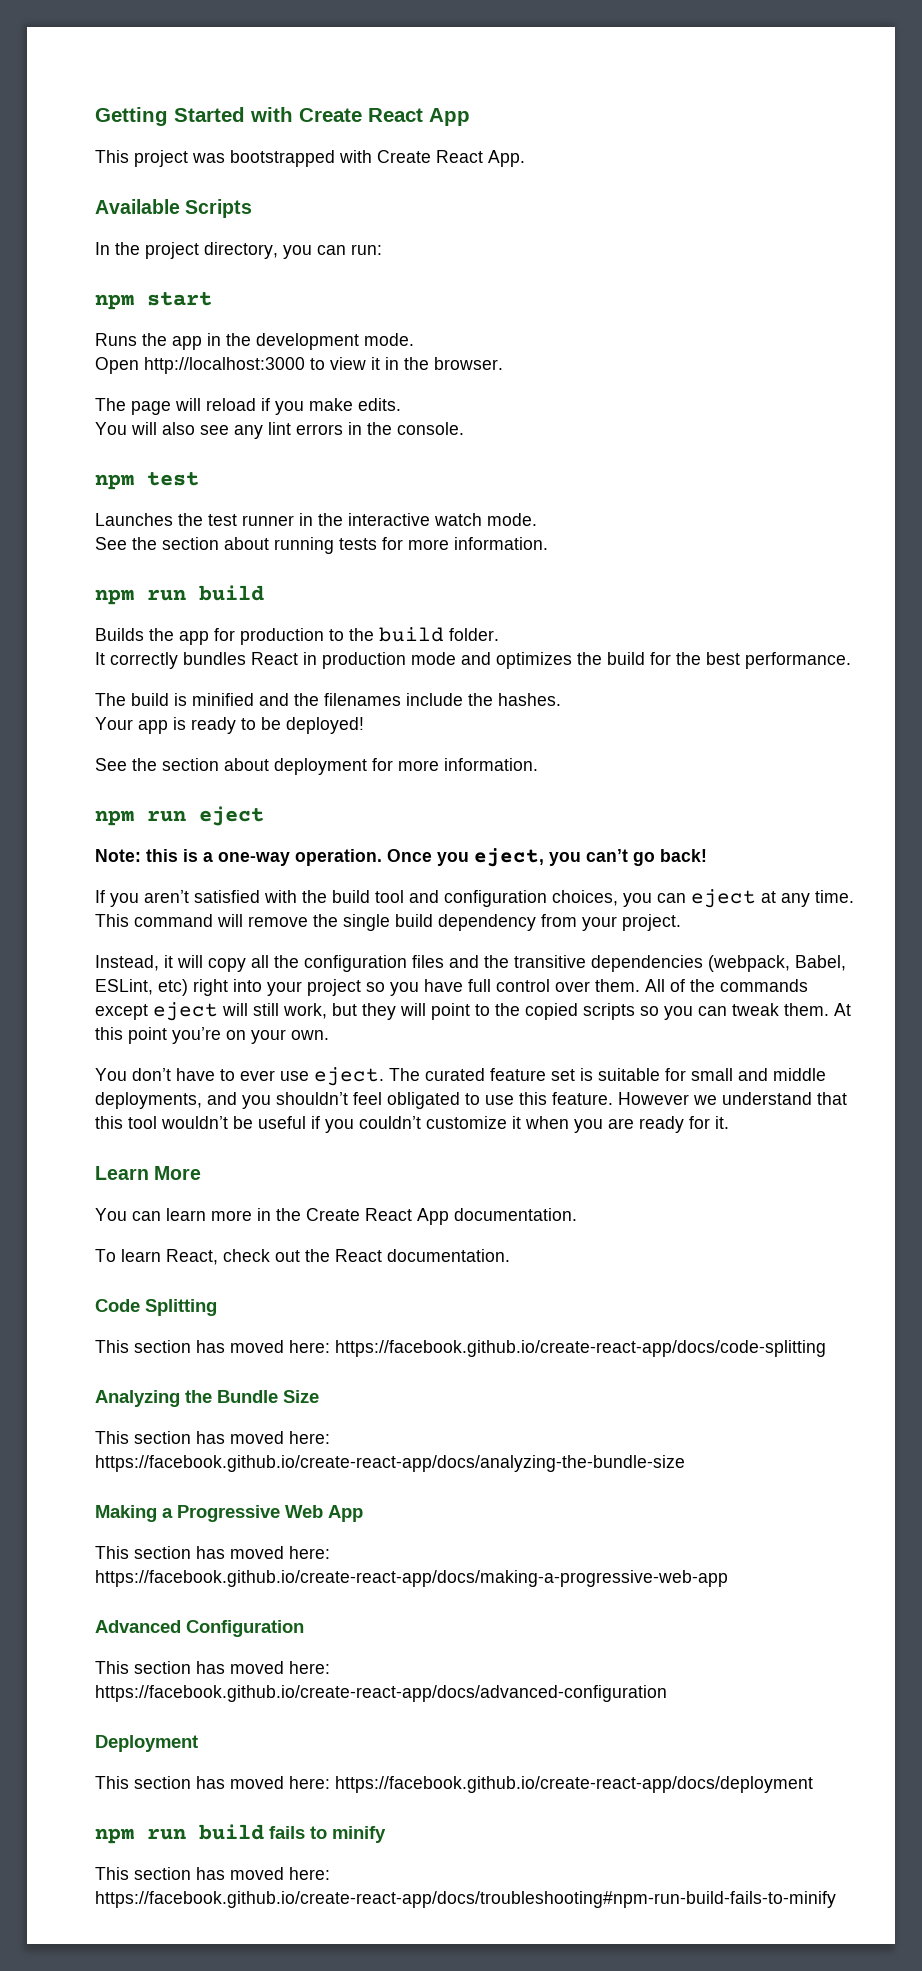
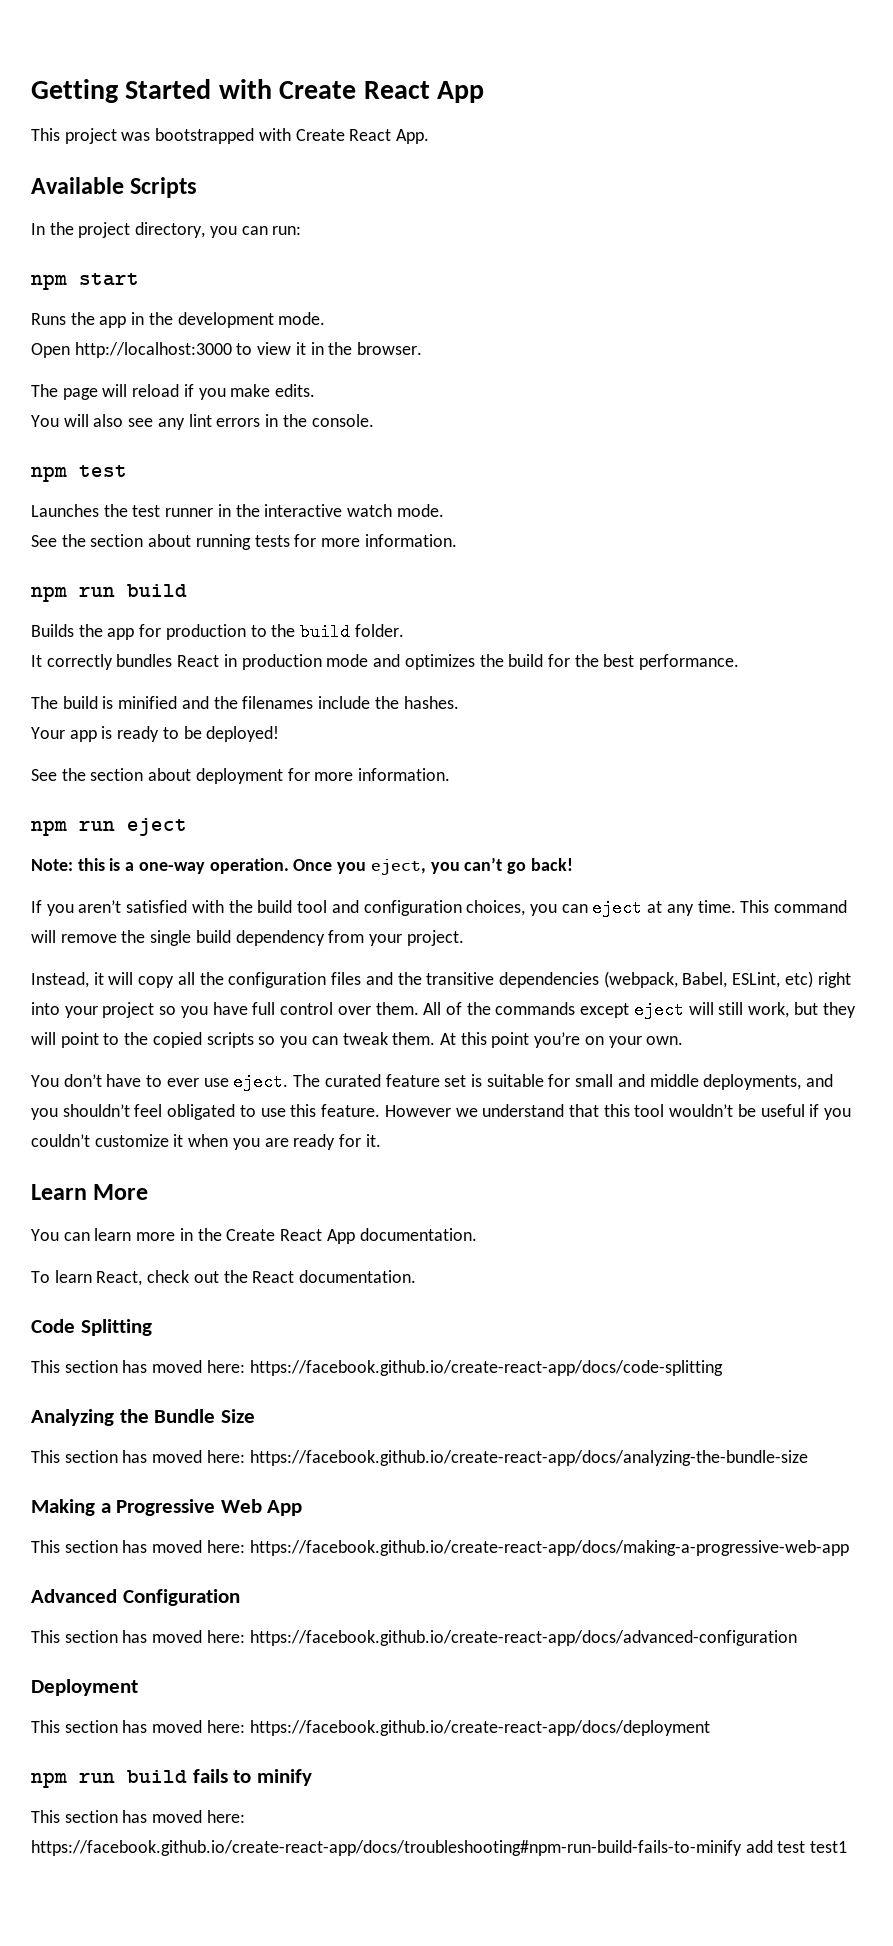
(836, 1899) none -> [745,1840,848,1853] add test test1

